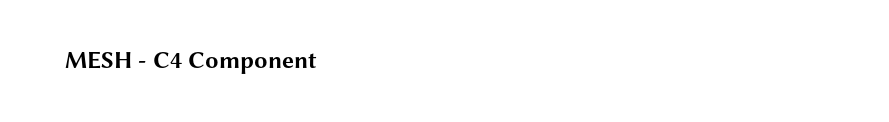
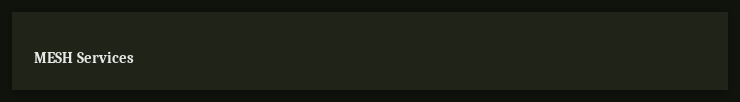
[138,52,318,74] - C4 Component -> [76,51,134,63] Services

